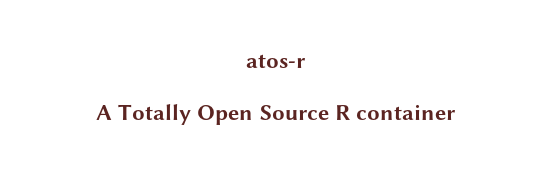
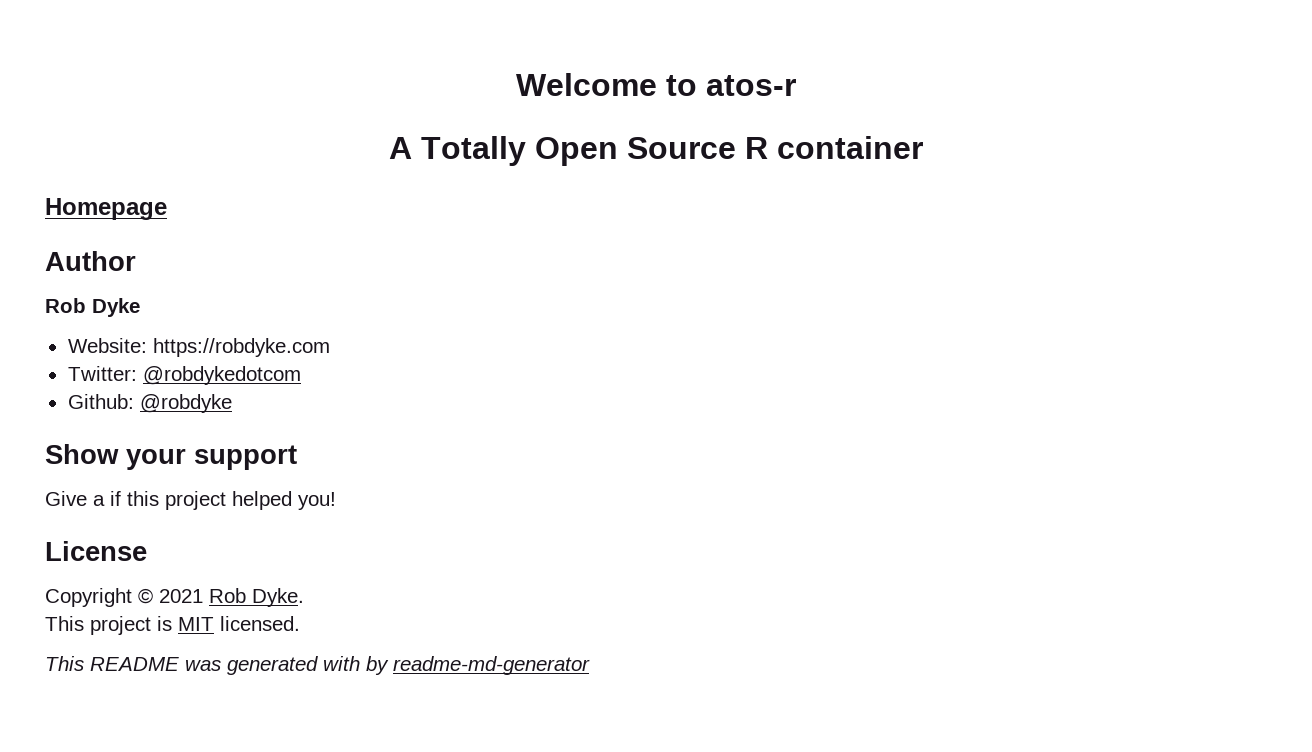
(246, 61) none -> [516,73,697,96] Welcome to
(456, 112) none -> [45,198,167,220] [45,251,136,271] [45,298,140,317] [67,338,330,357] [67,366,301,385] [67,394,232,413] [45,444,297,470] [45,491,336,510] [45,541,147,561] [45,588,304,607] [45,616,300,635] [45,656,590,675] // Homepage // Author // Rob Dyke // Website: https://robdyke.com // Twitter: @robdykedotcom // Github: @robdyke // Show your support // Give a if this project helped you! // License // Copyright © 2021 Rob Dyke. // This project is MIT licensed. // This README was generated with by readme-md-generator

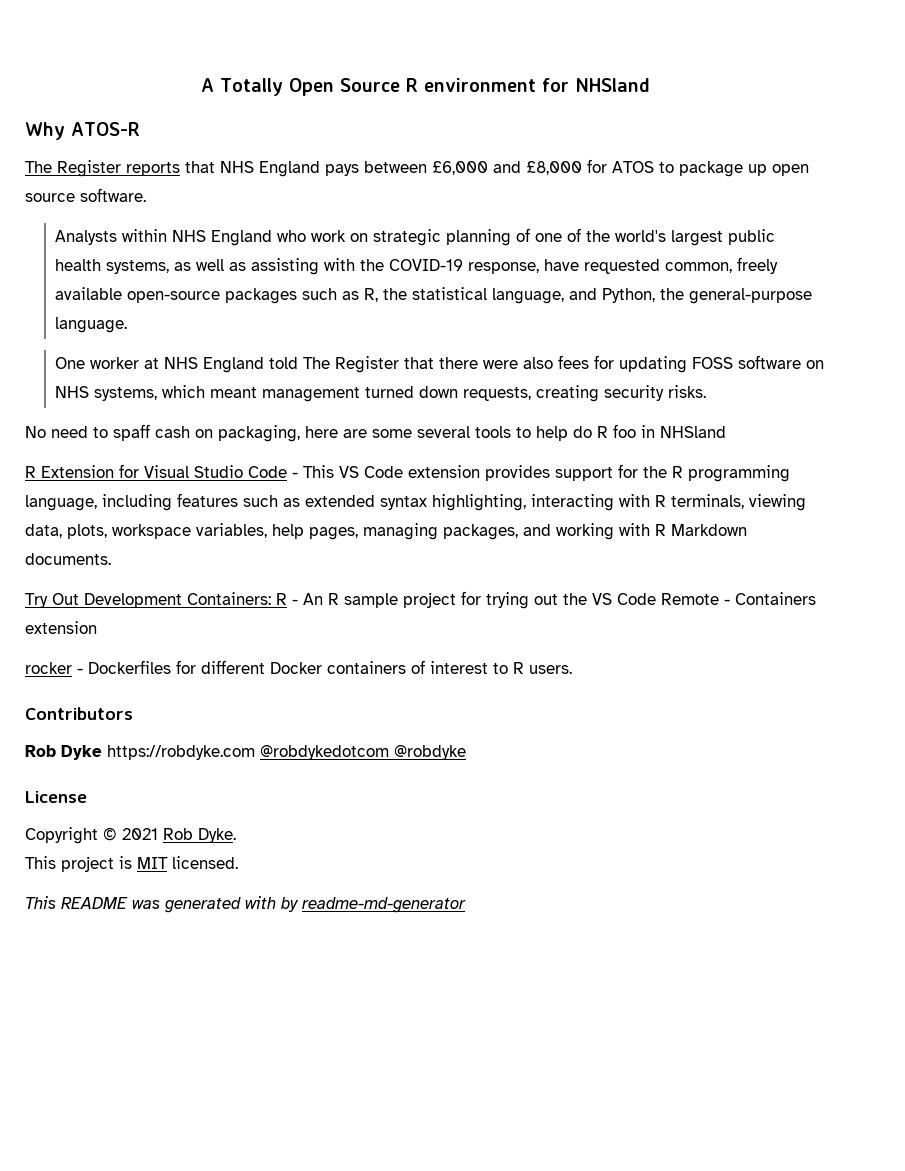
[516,73,796,96] Welcome to atos-r // -> (201, 85) none
[777,136,923,159] [45,198,167,220] [45,251,136,271] container // Homepage // Author -> [423,78,650,92] [25,122,140,140] [25,159,809,177] [25,188,146,202] [55,228,776,246] [55,257,779,275] [55,287,813,304] [55,317,128,333] [55,355,825,373] [55,385,707,402] [25,424,726,442] [25,464,790,482] [25,493,806,511] [25,523,747,540] [25,553,111,565] [25,591,816,609] [25,621,97,634] [25,660,572,674] [25,707,133,720] environment for NHSland // Why ATOS-R // The Register reports that NHS England pays between £6,000 and £8,000 for ATOS to package up open source software. // Analysts within NHS England who work on strategic planning of one of the world's largest public health systems, as well as assisting with the COVID-19 response, have requested common, freely available open-source packages such as R, the statistical language, and Python, the general-purpose language. // One worker at NHS England told The Register that there were also fees for updating FOSS software on NHS systems, which meant management turned down requests, creating security risks. // No need to spaff cash on packaging, here are some several tools to help do R foo in NHSland // R Extension for Visual Studio Code - This VS Code extension provides support for the R programming language, including features such as extended syntax highlighting, interacting with R terminals, viewing data, plots, workspace variables, help pages, managing packages, and working with R Markdown documents. // Try Out Development Containers: R - An R sample project for trying out the VS Code Remote - Containers extension // rocker - Dockerfiles for different Docker containers of interest to R users. // Contributors
[67,338,147,353] // Website: -> (102, 752) none
[67,366,137,381] // Twitter: -> (255, 752) none
[67,394,134,409] // Github: -> (389, 752) none
[45,444,297,470] [45,491,336,510] // Show your support // Give a if this project helped you! -> (466, 752) none

